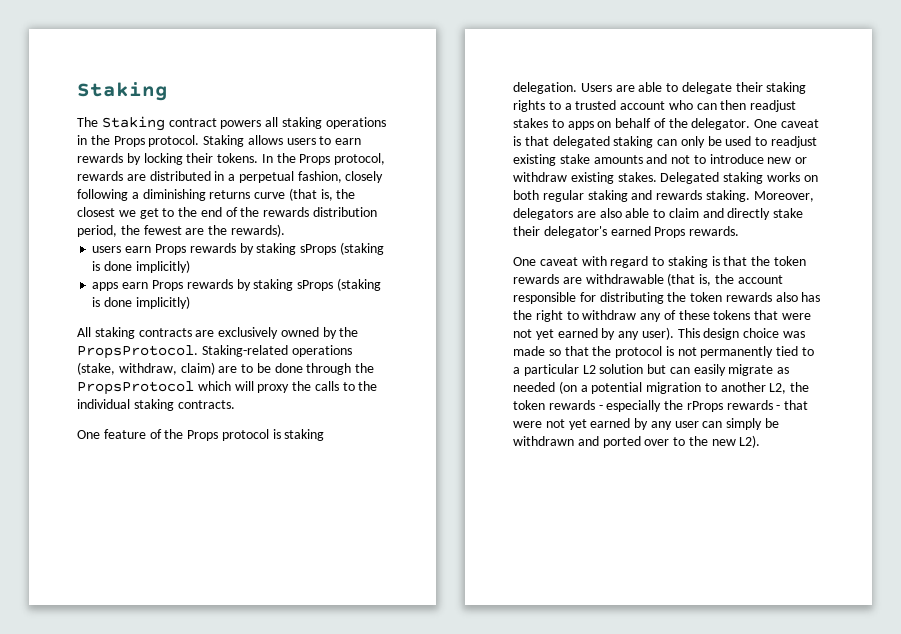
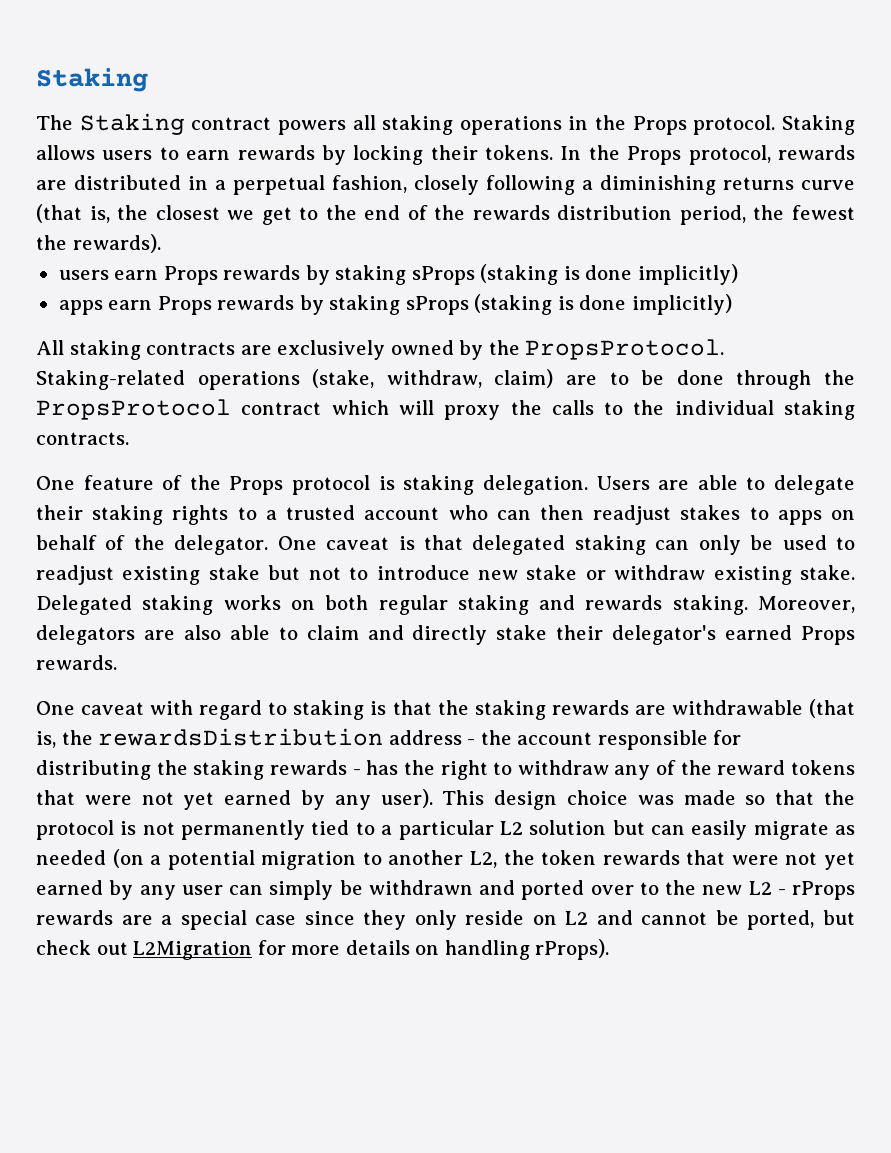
[185,228,205,235] are -> (855, 212) none
(194, 388) none -> [241,402,322,415] contract
[593,154,668,164] amounts and -> [268,565,301,580] but
(792, 160) none -> [526,565,578,580] stake
[617,172,657,182] stakes. -> [800,565,855,580] stake.
[774,256,807,266] token -> [474,700,546,720] staking
(734, 279) none -> [98,728,512,746] rewardsDistribution address - the
[690,292,798,302] token rewards also -> [193,760,361,780] staking rewards -
[678,310,710,320] these -> [680,760,786,775] the reward
[598,400,781,412] - especially the rProps rewards - -> (680, 857) none
[739,435,761,448] L2). -> [748,881,855,900] [36,910,855,930] [36,939,610,960] L2 - rProps rewards are a special case since they only reside on L2 and cannot be ported, but check out L2Migration for more details on handling rProps).

